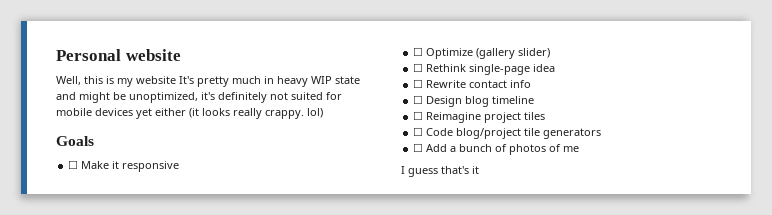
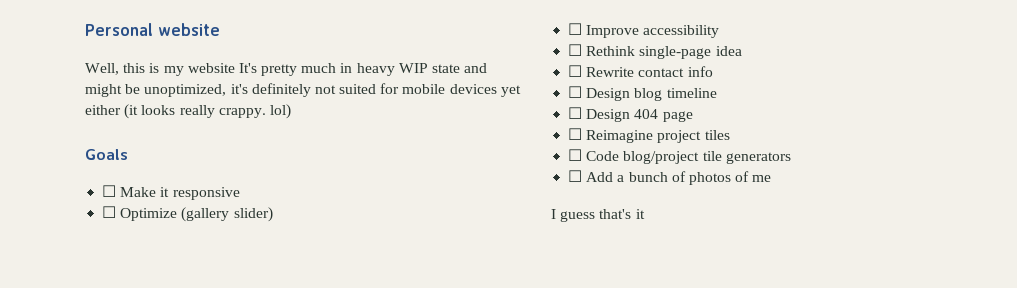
(551, 53) none -> [568,23,720,38] // ☐ Improve accessibility
(535, 100) none -> [568,107,693,122] // ☐ Design 404 page

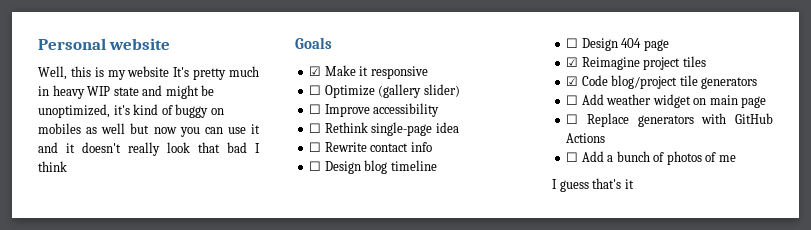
[251,83,521,97] [85,104,291,119] definitely not suited for mobile devices yet either (it looks really crappy. lol) -> [133,104,224,118] [38,123,260,137] [38,142,260,156] [38,161,67,172] kind of buggy on mobiles as well but now you can use it and it doesn't really look that bad I think
[102,185,117,197] ☐ -> [309,66,322,76] ☑
[568,128,583,140] ☐ -> [566,57,579,67] ☑
[568,149,583,161] ☐ -> [566,76,579,86] ☑
(791, 158) none -> [566,94,767,108] [566,113,773,127] [566,133,606,143] // ☐ Add weather widget on main page // ☐ Replace generators with GitHub Actions

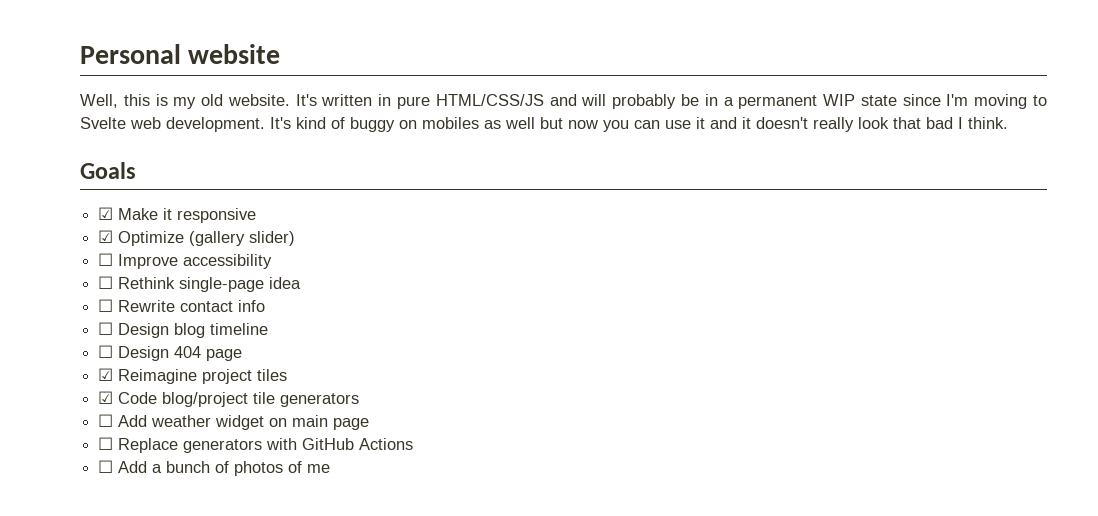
[127,66,259,80] [38,85,215,99] [38,104,130,118] website It's pretty much in heavy WIP state and might be unoptimized, it's -> [201,94,1047,109] [80,117,291,132] old website. It's written in pure HTML/CSS/JS and will probably be in a permanent WIP state since I'm moving to Svelte web development. It's
[38,161,67,172] think -> [968,117,1008,129] think.
[309,85,322,95] ☐ -> [98,230,114,243] ☑
[552,178,634,192] // I guess that's it -> (331, 468) none

